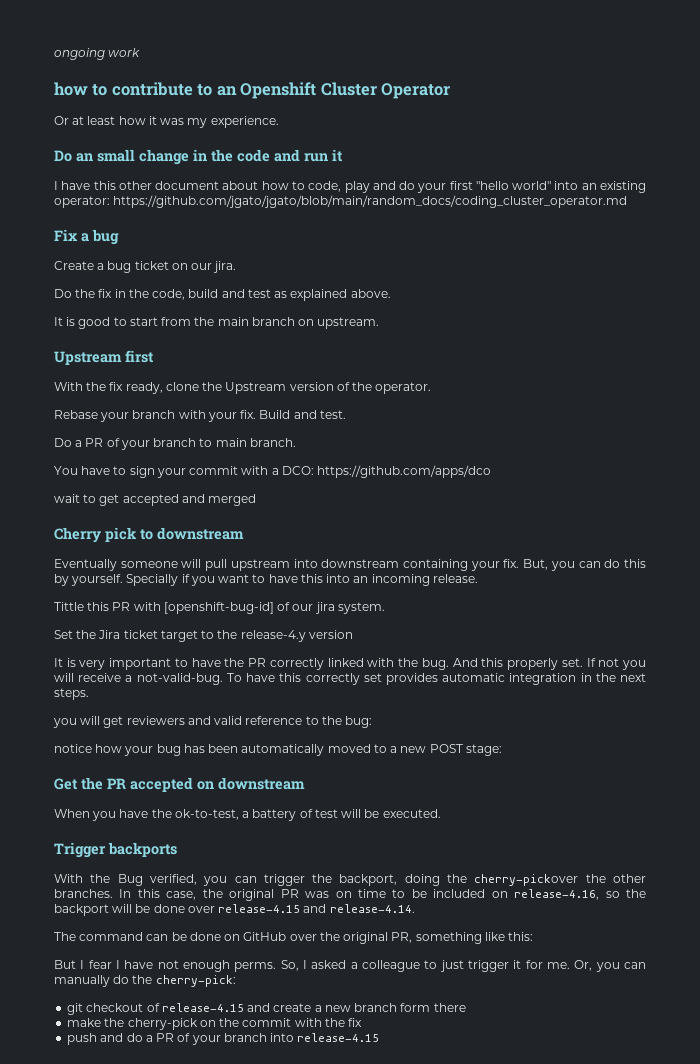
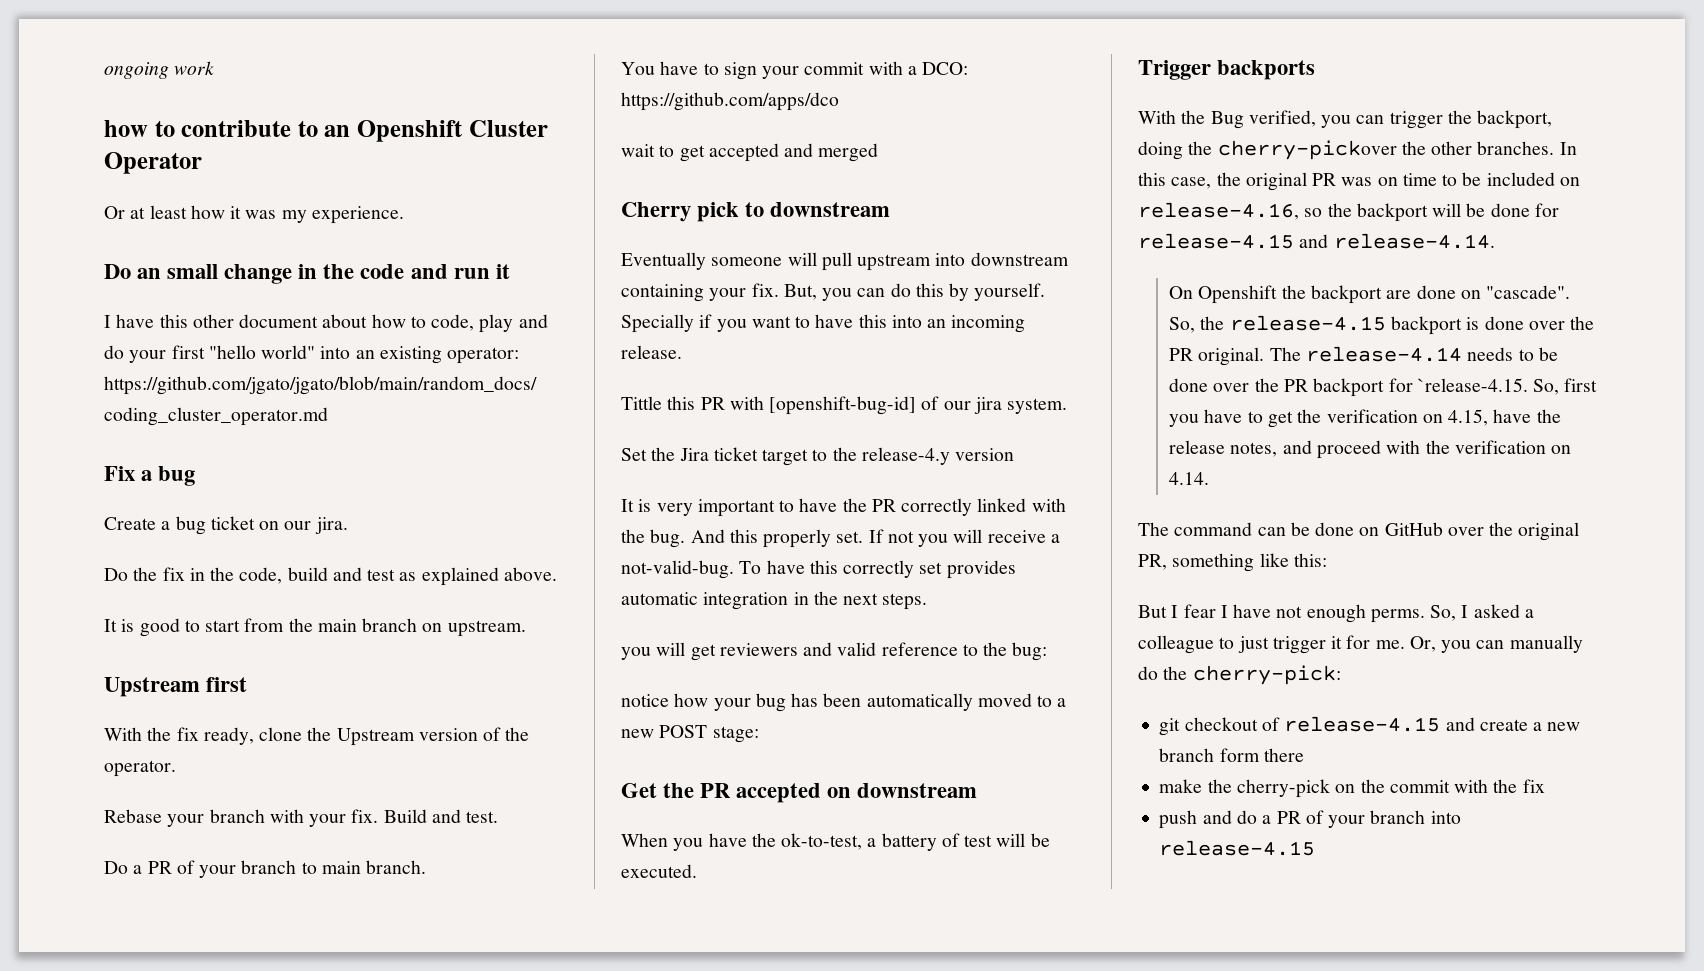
[187,906,215,913] over -> [1534,203,1559,217] for
(415, 908) none -> [1169,285,1571,304] [1169,315,1595,335] [1169,346,1558,366] [1169,378,1598,397] [1169,409,1561,428] [1169,440,1572,459] [1169,472,1210,485] // On Openshift the backport are done on "cascade". So, the release-4.15 backport is done over the PR original. The release-4.14 needs to be done over the PR backport for `release-4.15. So, first you have to get the verification on 4.15, have the release notes, and proceed with the verification on 4.14.

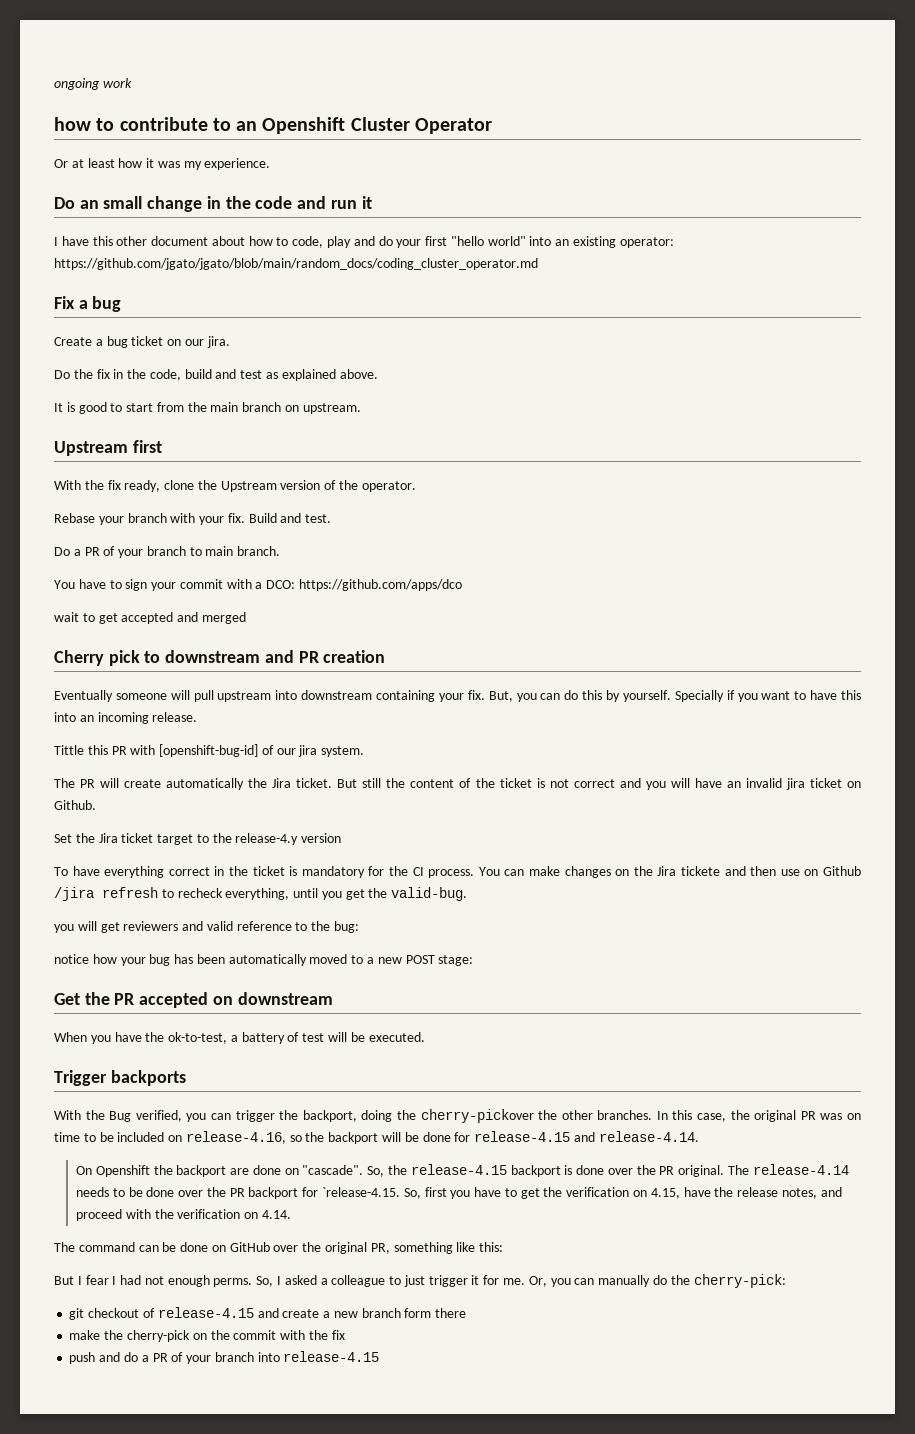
(891, 209) none -> [264,650,386,663] and PR creation
(1068, 406) none -> [54,778,862,790] [54,800,96,810] // The PR will create automatically the Jira ticket. But still the content of the ticket is not correct and you will have an invalid jira ticket on Github.
[621,498,1066,517] [621,529,1060,548] [621,560,1016,579] [621,591,928,610] It is very important to have the PR correctly linked with the bug. And this properly set. If not you will receive a not-valid-bug. To have this correctly set provides automatic integration in the next steps. -> [54,866,862,878] [54,887,468,901] To have everything correct in the ticket is mandatory for the CI process. You can make changes on the Jira tickete and then use on Github /jira refresh to recheck everything, until you get the valid-bug.
[1233,604,1272,618] have -> [120,1275,142,1285] had

